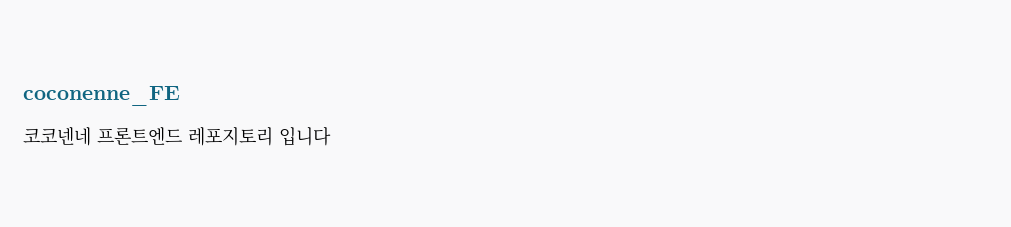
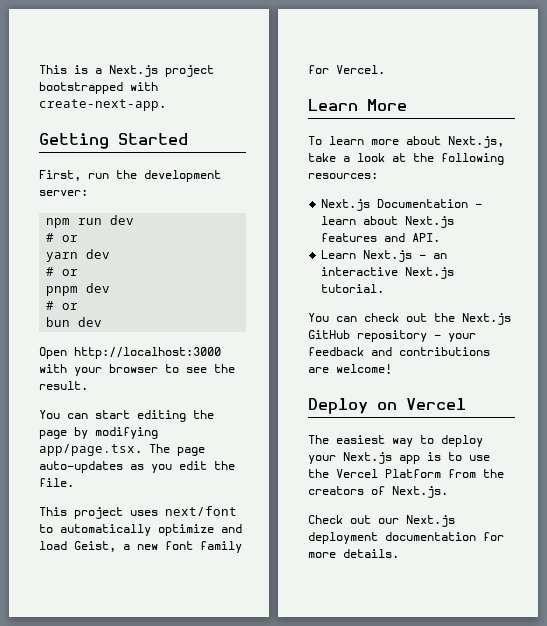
[23,86,180,106] [23,126,331,146] coconenne_FE // 코코넨네 프론트엔드 레포지토리 입니다 -> [39,65,214,77] [39,82,158,94] [39,99,166,111] [39,133,188,149] [39,170,221,182] [39,189,88,196] [46,215,135,228] [46,233,79,242] [46,249,111,262] [46,267,79,276] [46,283,111,296] [46,301,79,310] [46,317,103,327] [39,347,221,359] [39,364,235,376] [39,381,88,390] [39,410,214,422] [39,427,158,439] [39,444,205,456] [39,461,235,473] [39,478,74,487] [39,506,237,519] [39,524,242,536] [39,541,242,553] [308,65,385,74] [308,99,407,111] [308,136,504,148] [308,153,504,165] [308,172,378,179] [321,199,483,211] [321,216,455,228] [321,233,441,242] [321,250,448,262] [321,267,455,279] [321,284,385,293] [308,313,511,325] [308,330,476,342] [308,347,490,356] [308,364,392,374] [308,398,466,414] [308,435,483,447] [308,452,490,464] [308,469,504,478] [308,486,448,498] [308,515,455,527] [308,532,504,544] [308,549,399,558] This is a Next.js project bootstrapped with create-next-app. // Getting Started // First, run the development server: // npm run dev // # or // yarn dev // # or // pnpm dev // # or // bun dev // Open http://localhost:3000 with your browser to see the result. // You can start editing the page by modifying app/page.tsx. The page auto-updates as you edit the file. // This project uses next/font to automatically optimize and load Geist, a new font family for Vercel. // Learn More // To learn more about Next.js, take a look at the following resources: // Next.js Documentation - learn about Next.js features and API. // Learn Next.js - an interactive Next.js tutorial. // You can check out the Next.js GitHub repository - your feedback and contributions are welcome! // Deploy on Vercel // The easiest way to deploy your Next.js app is to use the Vercel Platform from the creators of Next.js. // Check out our Next.js deployment documentation for more details.

